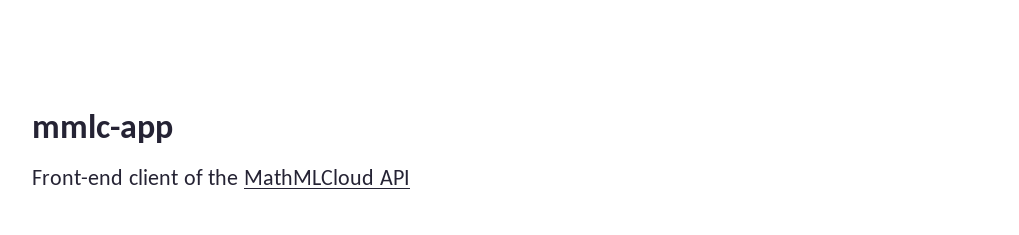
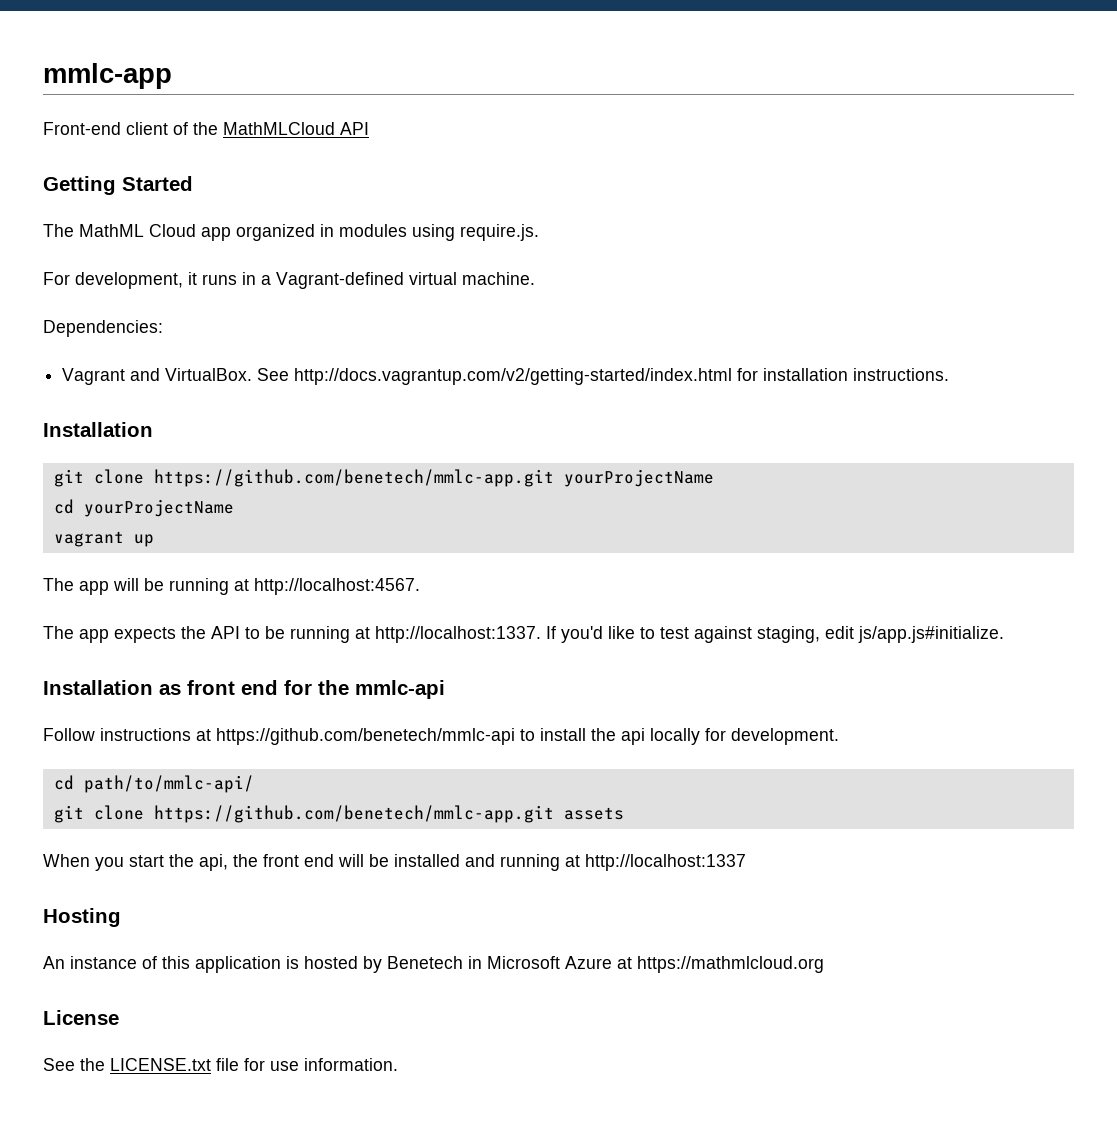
(411, 177) none -> [43,176,193,195] [43,224,539,241] [43,272,535,289] [43,320,163,337] [62,368,950,385] [43,422,153,437] [53,469,714,487] [53,499,234,517] [53,531,154,547] [43,578,420,595] [43,626,1004,643] [43,680,445,699] [43,728,839,745] [53,775,254,793] [53,805,624,823] [43,854,746,871] [43,908,121,927] [43,956,824,973] [43,1010,119,1025] [43,1058,398,1071] // Getting Started // The MathML Cloud app organized in modules using require.js. // For development, it runs in a Vagrant-defined virtual machine. // Dependencies: // Vagrant and VirtualBox. See http://docs.vagrantup.com/v2/getting-started/index.html for installation instructions. // Installation // git clone https://github.com/benetech/mmlc-app.git yourProjectName // cd yourProjectName // vagrant up // The app will be running at http://localhost:4567. // The app expects the API to be running at http://localhost:1337. If you'd like to test against staging, edit js/app.js#initialize. // Installation as front end for the mmlc-api // Follow instructions at https://github.com/benetech/mmlc-api to install the api locally for development. // cd path/to/mmlc-api/ // git clone https://github.com/benetech/mmlc-app.git assets // When you start the api, the front end will be installed and running at http://localhost:1337 // Hosting // An instance of this application is hosted by Benetech in Microsoft Azure at https://mathmlcloud.org // License // See the LICENSE.txt file for use information.

